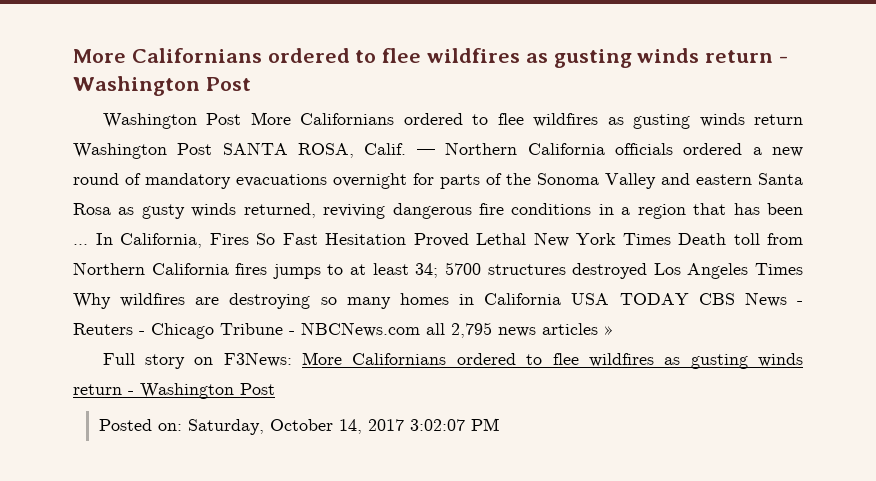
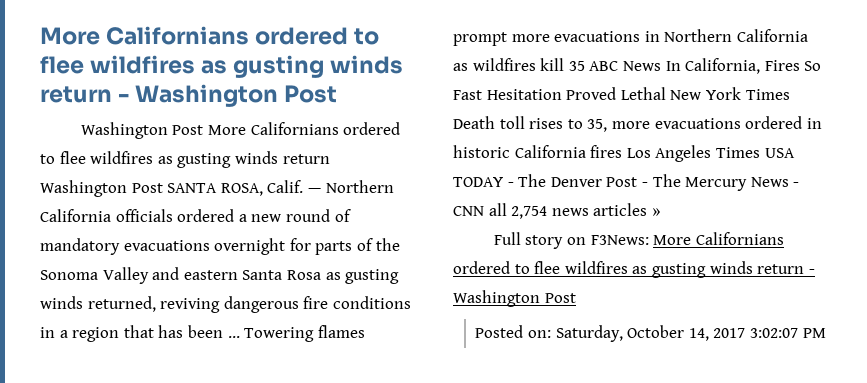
[141,204,185,219] gusty -> [345,269,400,284] gusting
(88, 244) none -> [244,325,365,342] [453,29,808,46] [453,58,661,71] Towering flames prompt more evacuations in Northern California as wildfires kill 35 ABC News
[767,233,803,245] [73,262,804,279] [73,292,803,309] [73,322,492,339] from Northern California fires jumps to at least 34; 5700 structures destroyed Los Angeles Times Why wildfires are destroying so many homes in California USA TODAY CBS News - Reuters - Chicago Tribune - NBCNews.com all 2,795 -> [529,116,822,132] [453,145,795,162] [453,174,800,191] [453,203,548,219] rises to 35, more evacuations ordered in historic California fires Los Angeles Times USA TODAY - The Denver Post - The Mercury News - CNN all 2,754

